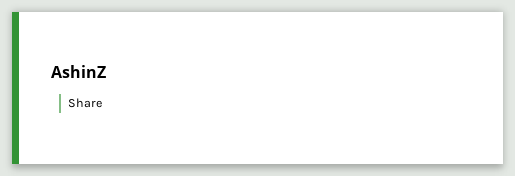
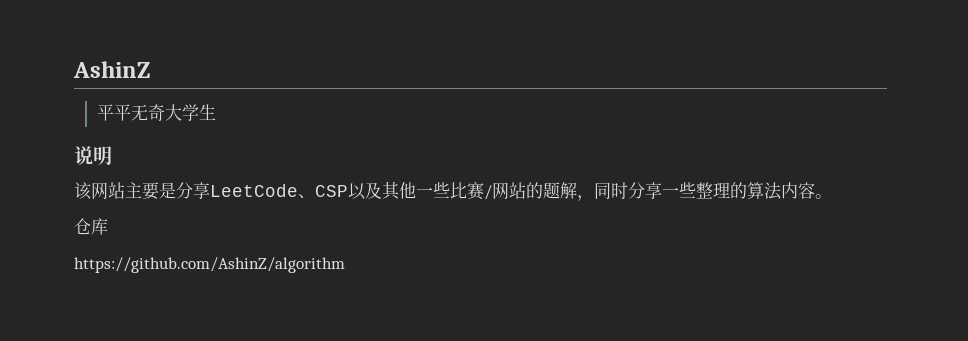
[67,98,102,108] Share -> [96,104,216,121] [74,146,112,165] [74,181,832,201] [74,218,108,235] [74,257,345,273] 平平无奇大学生 // 说明 // 该网站主要是分享LeetCode、CSP以及其他一些比赛/网站的题解，同时分享一些整理的算法内容。 // 仓库 // https://github.com/AshinZ/algorithm

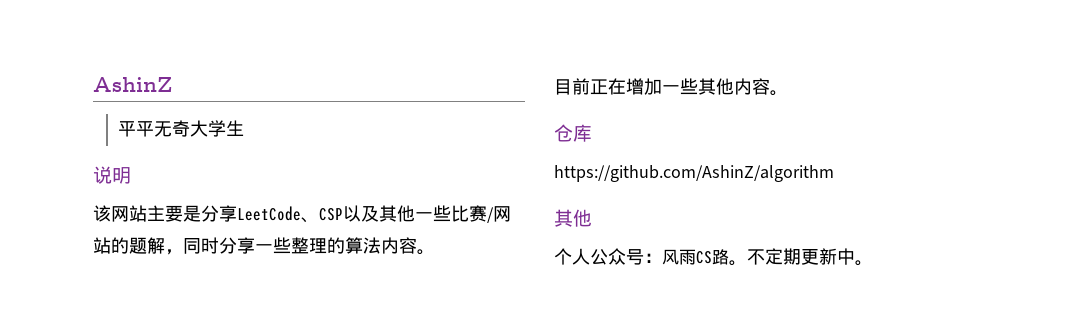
[74,218,108,235] [74,257,345,273] 仓库 // https://github.com/AshinZ/algorithm -> [554,78,788,96] [554,124,592,142] [554,165,834,182] [554,209,592,227] [554,248,873,266] 目前正在增加一些其他内容。 // 仓库 // https://github.com/AshinZ/algorithm // 其他 // 个人公众号：风雨CS路。不定期更新中。

